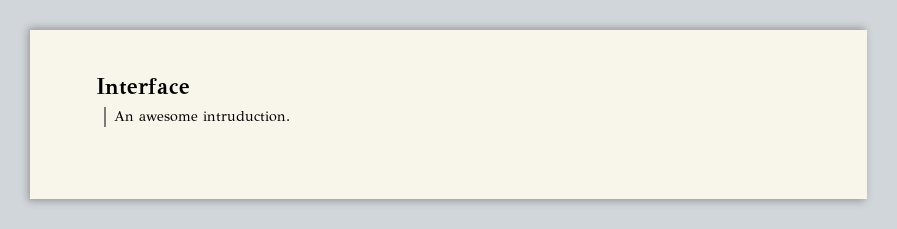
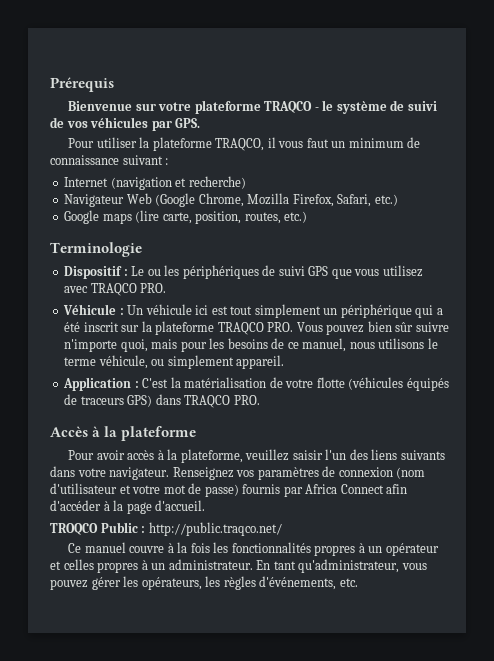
[96,78,190,95] [114,111,291,122] Interface // An awesome intruduction. -> [50,77,114,92] [68,100,437,114] [50,117,201,131] [68,137,421,151] [50,155,169,165] [64,176,246,190] [64,193,398,207] [64,210,308,224] [50,242,142,257] [64,265,423,279] [64,283,167,296] [63,304,443,318] [64,321,449,335] [64,338,438,352] [64,355,285,369] [63,377,449,391] [64,394,260,408] [50,426,197,441] [68,449,445,463] [50,466,426,480] [50,483,408,497] [50,500,206,514] [50,522,282,536] [68,542,439,556] [50,559,427,573] [50,576,358,590] Prérequis // Bienvenue sur votre plateforme TRAQCO - le système de suivi de vos véhicules par GPS. // Pour utiliser la plateforme TRAQCO, il vous faut un minimum de connaissance suivant : // Internet (navigation et recherche) // Navigateur Web (Google Chrome, Mozilla Firefox, Safari, etc.) // Google maps (lire carte, position, routes, etc.) // Terminologie // Dispositif : Le ou les périphériques de suivi GPS que vous utilisez avec TRAQCO PRO. // Véhicule : Un véhicule ici est tout simplement un périphérique qui a été inscrit sur la plateforme TRAQCO PRO. Vous pouvez bien sûr suivre n'importe quoi, mais pour les besoins de ce manuel, nous utilisons le terme véhicule, ou simplement appareil. // Application : C'est la matérialisation de votre flotte (véhicules équipés de traceurs GPS) dans TRAQCO PRO. // Accès à la plateforme // Pour avoir accès à la plateforme, veuillez saisir l'un des liens suivants dans votre navigateur. Renseignez vos paramètres de connexion (nom d'utilisateur et votre mot de passe) fournis par Africa Connect afin d'accéder à la page d'accueil. // TROQCO Public : http://public.traqco.net/ // Ce manuel couvre à la fois les fonctionnalités propres à un opérateur et celles propres à un administrateur. En tant qu'administrateur, vous pouvez gérer les opérateurs, les règles d'événements, etc.

